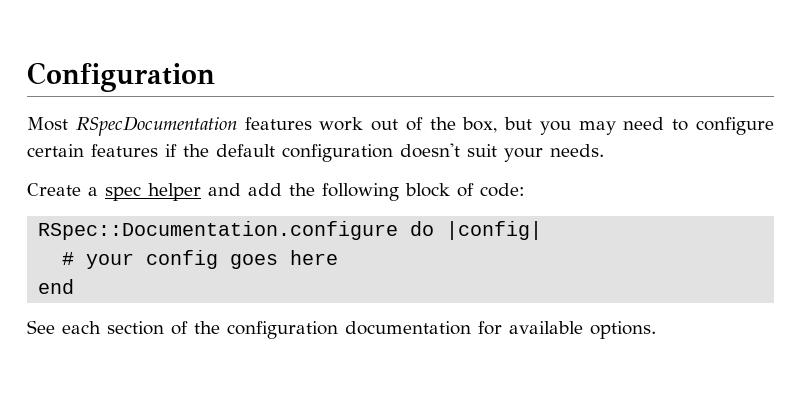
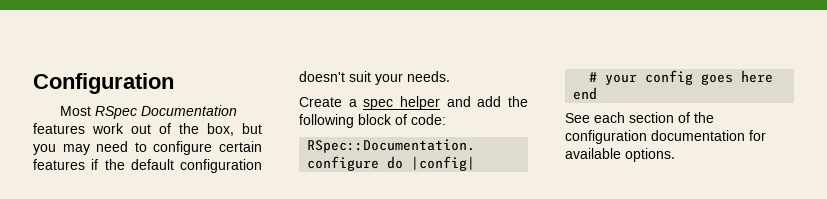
[75,116,237,136] RSpecDocumentation -> [95,105,238,119] RSpec Documentation

